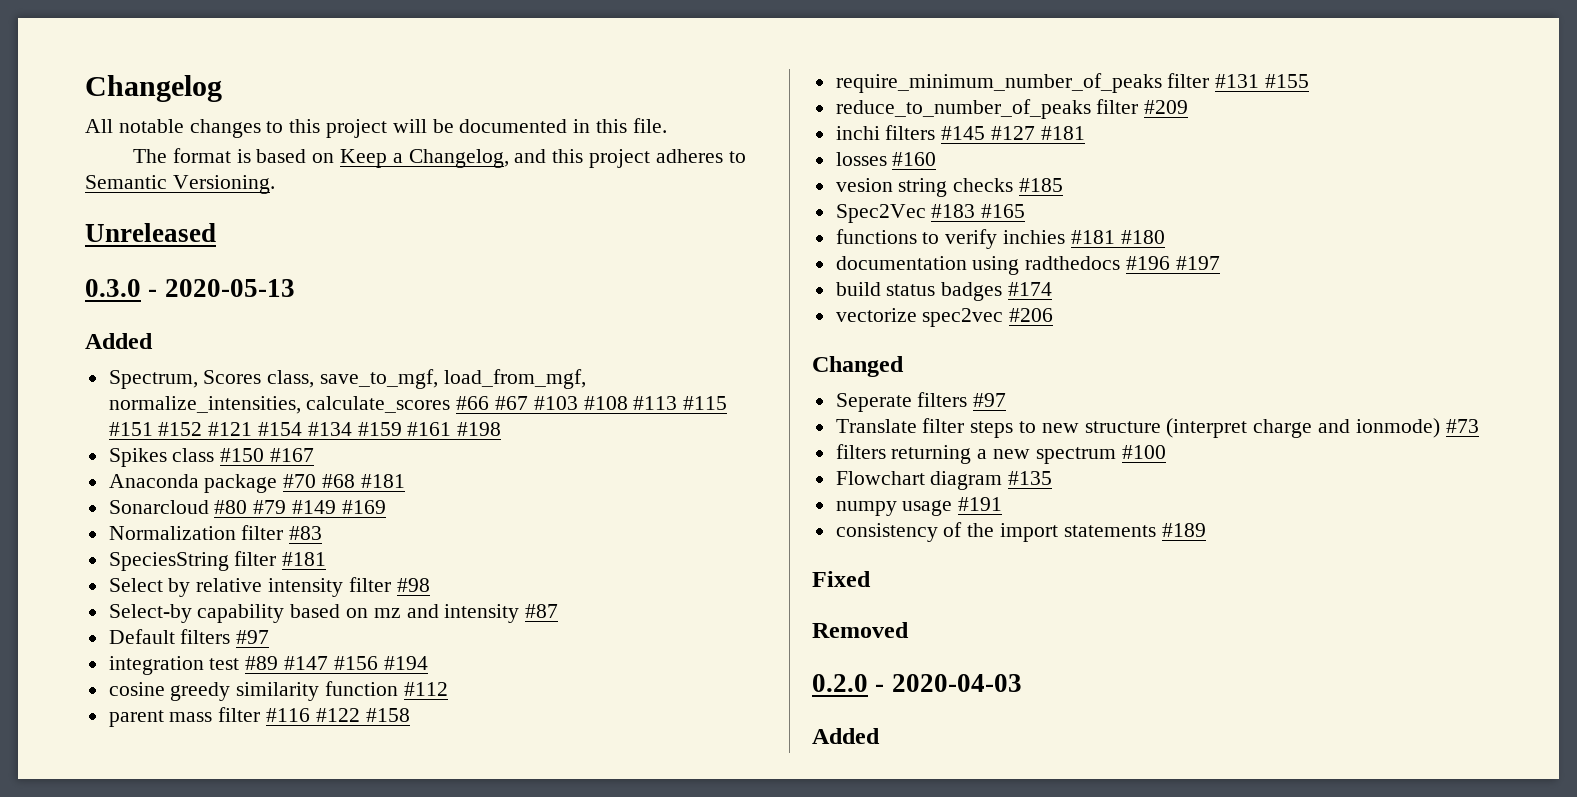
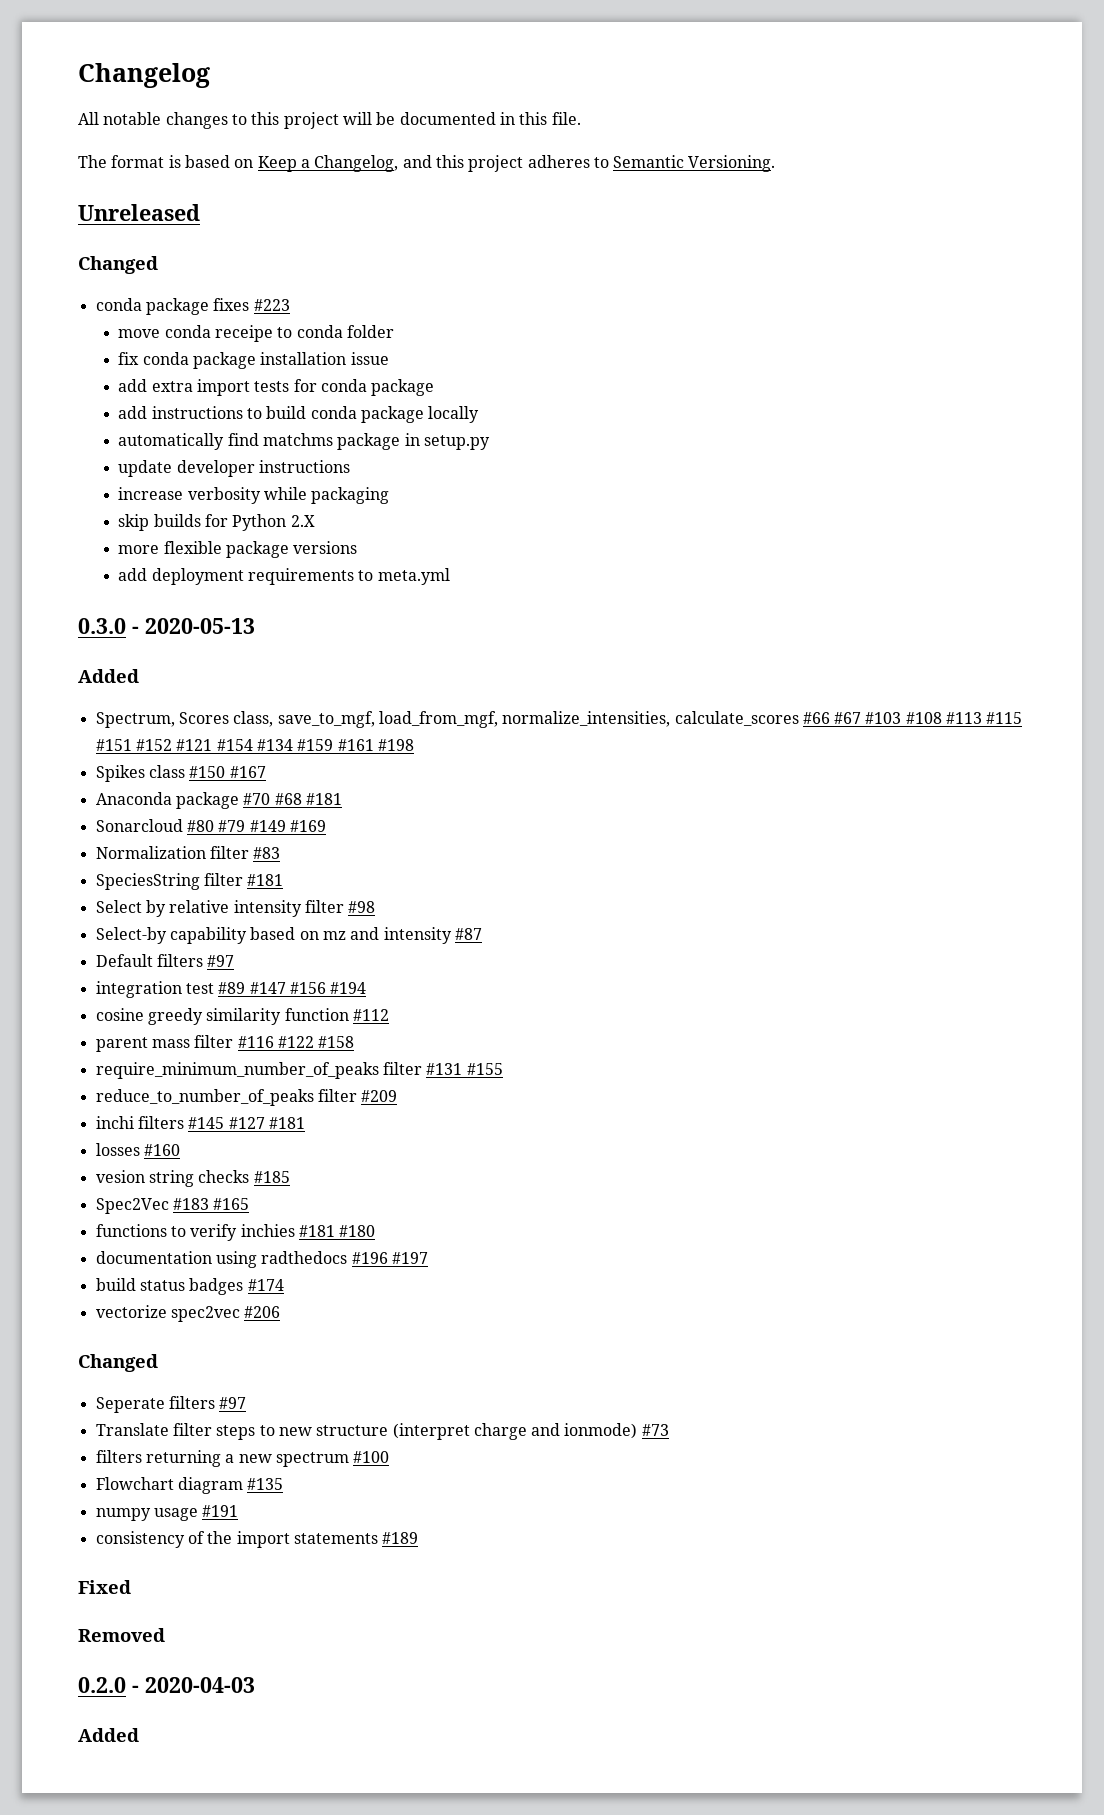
(216, 232) none -> [78,256,158,274] [95,298,290,315] [118,325,394,342] [118,352,389,369] [118,379,435,396] [118,406,480,423] [118,433,490,450] [118,460,350,477] [118,487,390,504] [118,514,315,531] [118,541,358,558] [118,568,450,585] // Changed // conda package fixes #223 // move conda receipe to conda folder // fix conda package installation issue // add extra import tests for conda package // add instructions to build conda package locally // automatically find matchms package in setup.py // update developer instructions // increase verbosity while packaging // skip builds for Python 2.X // more flexible package versions // add deployment requirements to meta.yml

